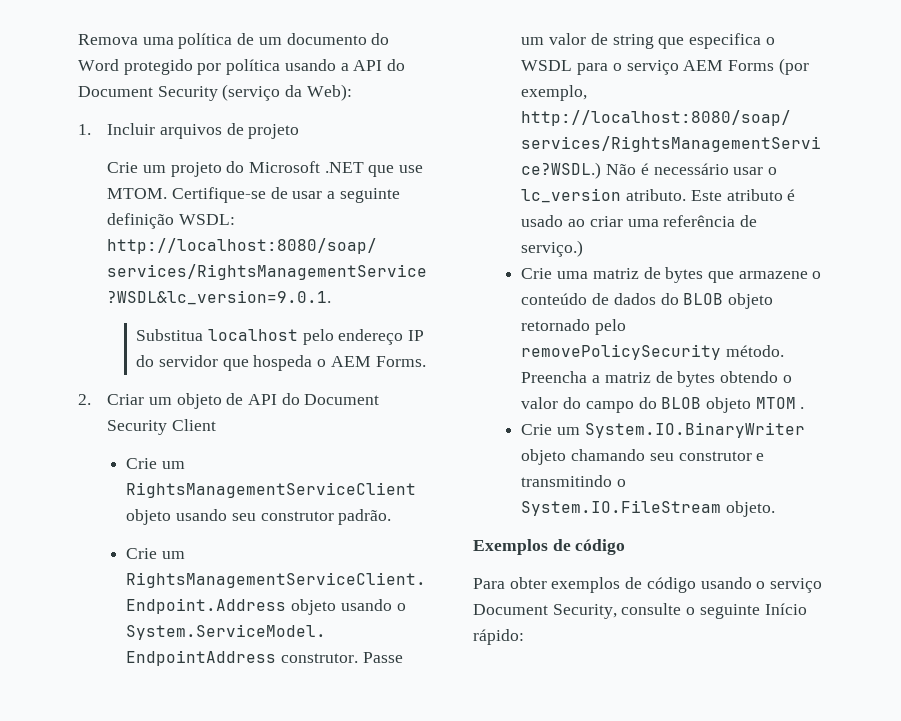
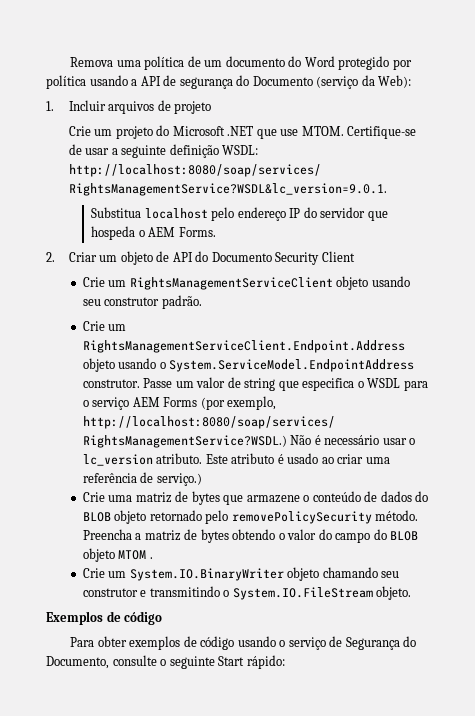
[387,59,406,71] [78,86,218,101] do Document Security -> [163,75,313,89] de segurança do Documento
[304,394,380,405] Document -> [211,252,272,262] Documento
[473,604,617,619] Document Security, -> [329,636,417,650] [46,656,109,669] de Segurança do Documento,
[764,603,807,615] Início -> [218,656,245,666] Start

